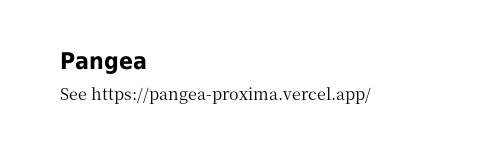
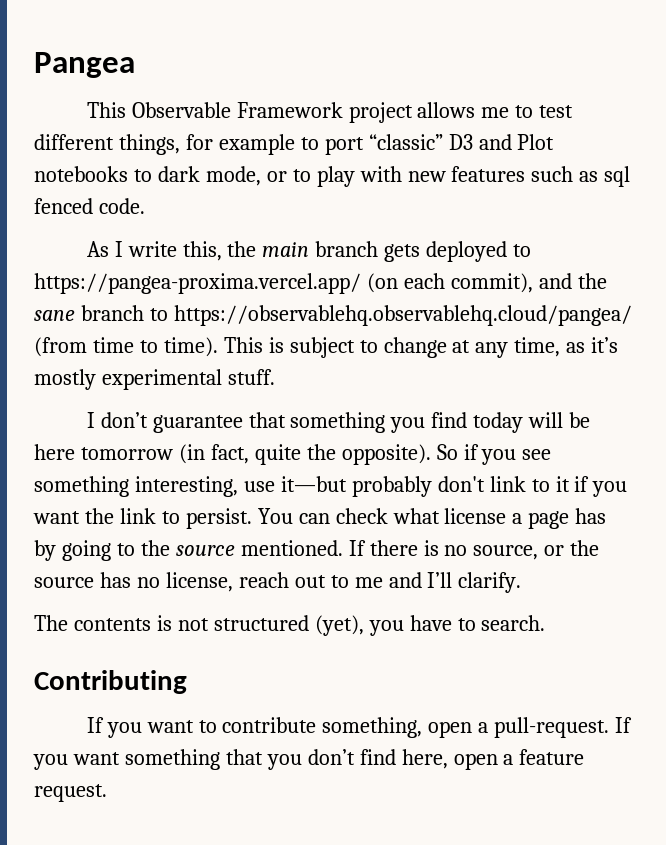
[60,87,372,104] See https://pangea-proxima.vercel.app/ -> [86,102,574,123] [34,134,555,155] [34,166,631,187] [34,198,145,214] [86,241,532,262] [34,273,607,294] [34,305,632,326] [34,337,619,358] [34,369,275,390] [86,412,591,433] [34,444,552,465] [34,476,628,497] [33,508,607,529] [34,540,600,561] [34,572,522,593] [34,615,546,636] [34,670,187,694] [86,717,633,738] [33,749,585,770] [34,784,107,802] This Observable Framework project allows me to test different things, for example to port “classic” D3 and Plot notebooks to dark mode, or to play with new features such as sql fenced code. // As I write this, the main branch gets deployed to https://pangea-proxima.vercel.app/ (on each commit), and the sane branch to https://observablehq.observablehq.cloud/pangea/ (from time to time). This is subject to change at any time, as it’s mostly experimental stuff. // I don’t guarantee that something you find today will be here tomorrow (in fact, quite the opposite). So if you see something interesting, use it—but probably don't link to it if you want the link to persist. You can check what license a page has by going to the source mentioned. If there is no source, or the source has no license, reach out to me and I’ll clarify. // The contents is not structured (yet), you have to search. // Contributing // If you want to contribute something, open a pull-request. If you want something that you don’t find here, open a feature request.

